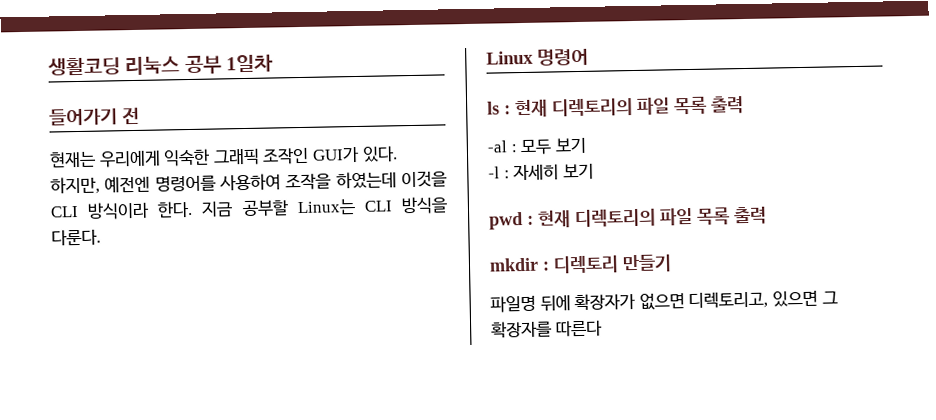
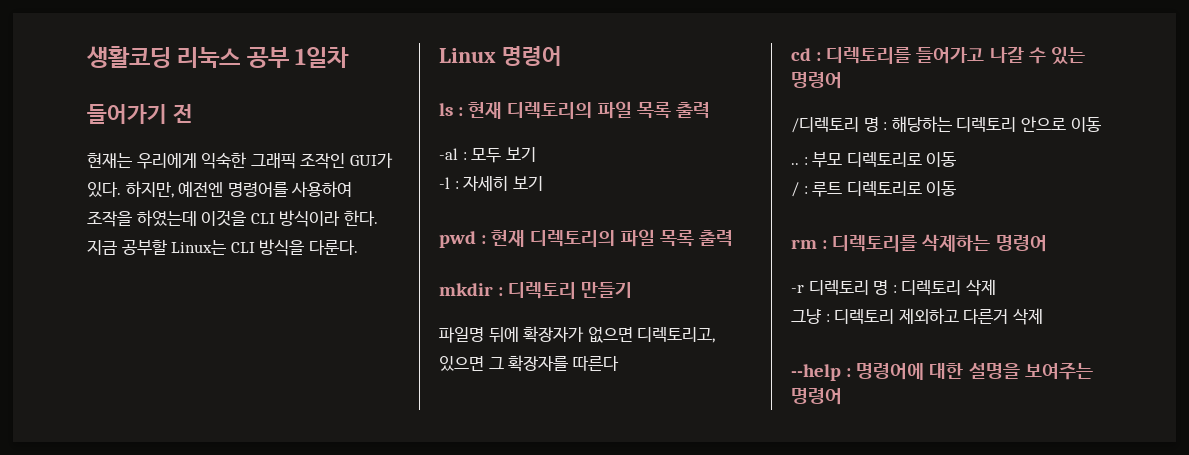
(603, 328) none -> [791,46,1085,64] [791,72,842,89] [791,116,1101,133] [791,152,957,168] [791,181,957,197] [791,234,1047,252] [791,279,996,296] [791,308,1043,325] [791,362,1093,381] [791,388,842,405] // cd : 디렉토리를 들어가고 나갈 수 있는 명령어 // /디렉토리 명 : 해당하는 디렉토리 안으로 이동 // .. : 부모 디렉토리로 이동 // / : 루트 디렉토리로 이동 // rm : 디렉토리를 삭제하는 명령어 // -r 디렉토리 명 : 디렉토리 삭제 // 그냥 : 디렉토리 제외하고 다른거 삭제 // --help : 명령어에 대한 설명을 보여주는 명령어

